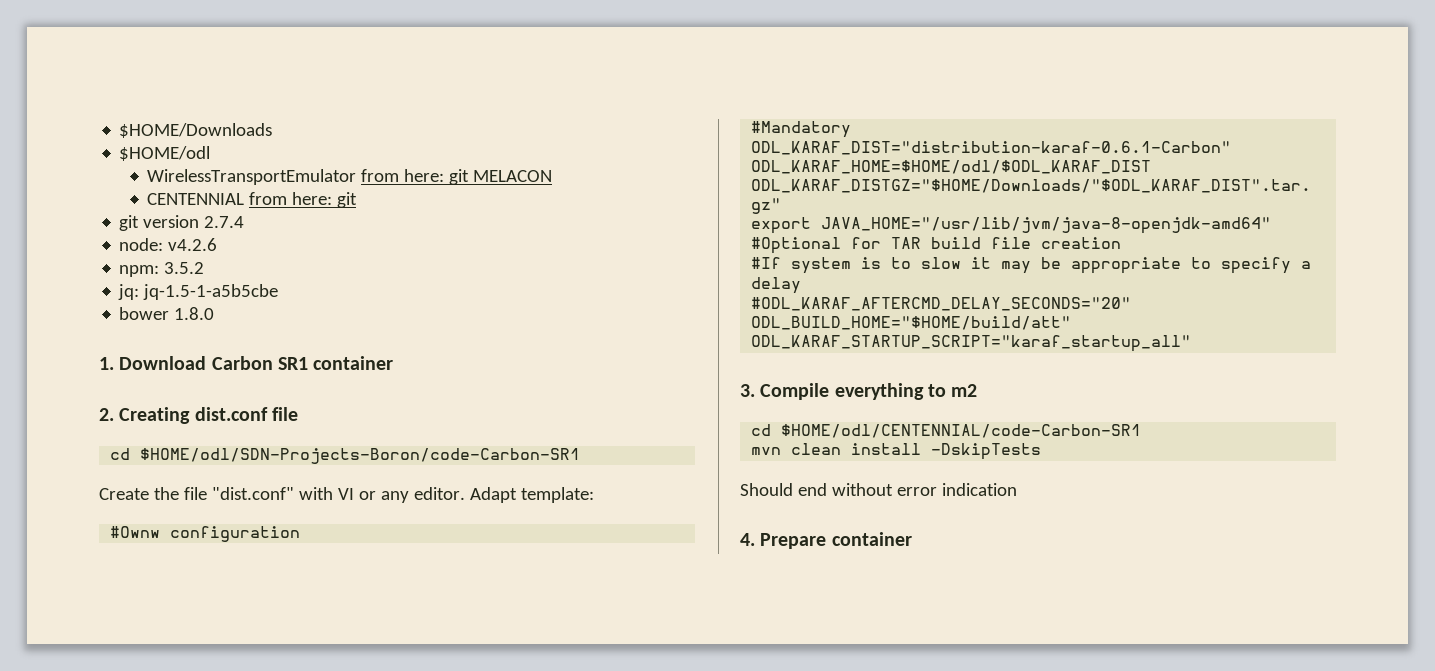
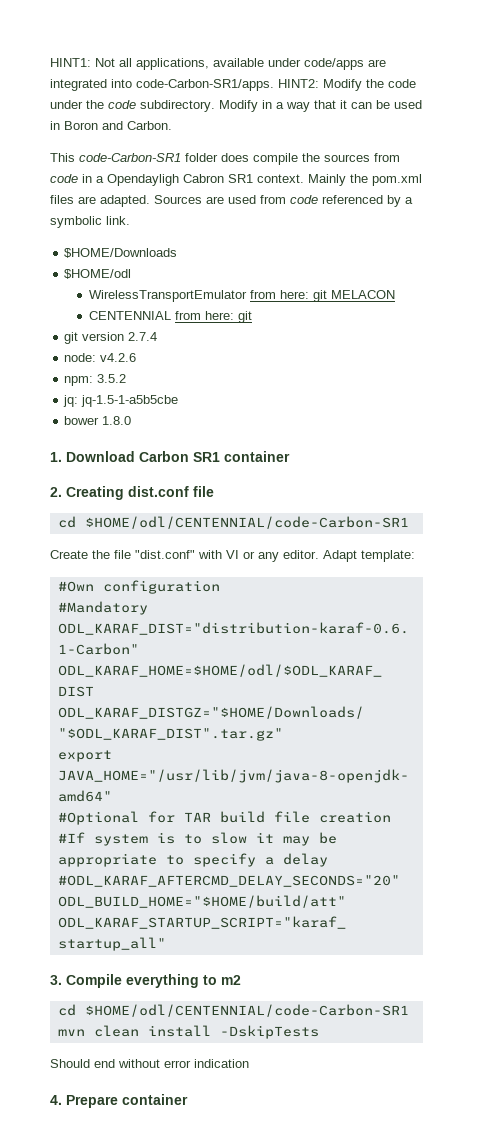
(119, 130) none -> [50,58,386,70] [50,79,416,91] [50,100,422,112] [50,121,172,130] [50,153,400,165] [50,174,422,186] [50,195,413,207] [50,216,130,228] HINT1: Not all applications, available under code/apps are integrated into code-Carbon-SR1/apps. HINT2: Modify the code under the code subdirectory. Modify in a way that it can be used in Boron and Carbon. // This code-Carbon-SR1 folder does compile the sources from code in a Opendayligh Cabron SR1 context. Mainly the pom.xml files are adapted. Sources are used from code referenced by a symbolic link. //
[140,448,581,464] $HOME/odl/SDN-Projects-Boron/code-Carbon-SR1 -> [84,516,409,529] $HOME/odl/CENTENNIAL/code-Carbon-SR1
[110,526,161,538] #Ownw -> [57,581,94,592] #Own

